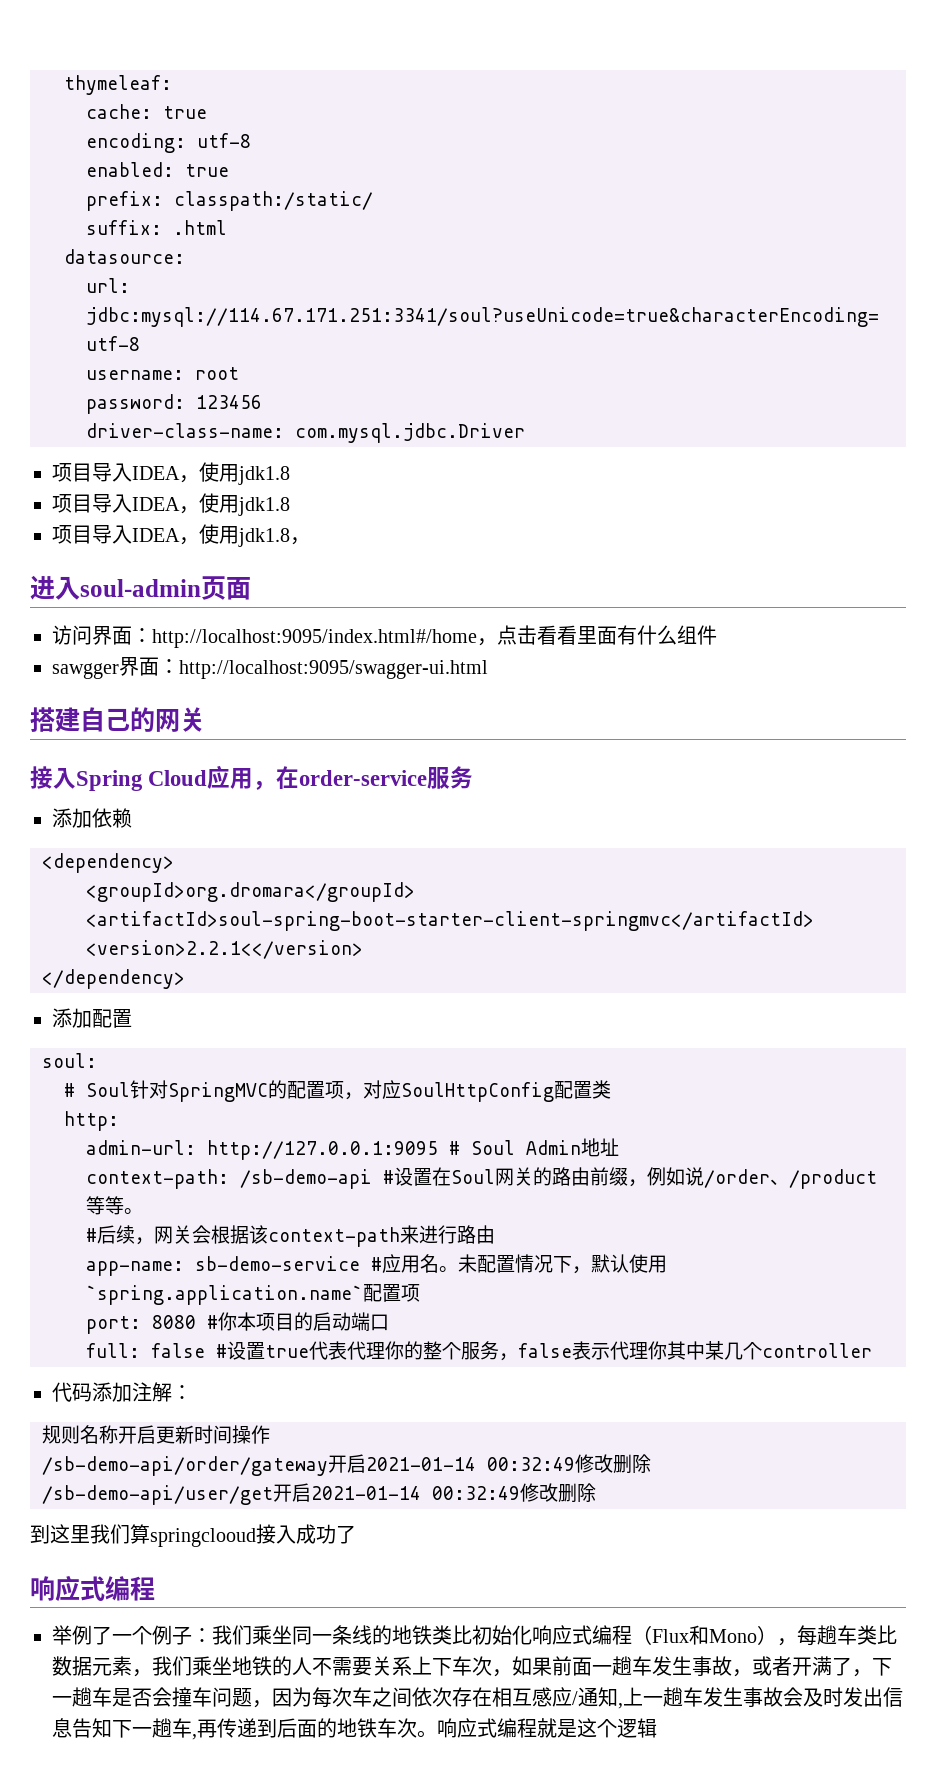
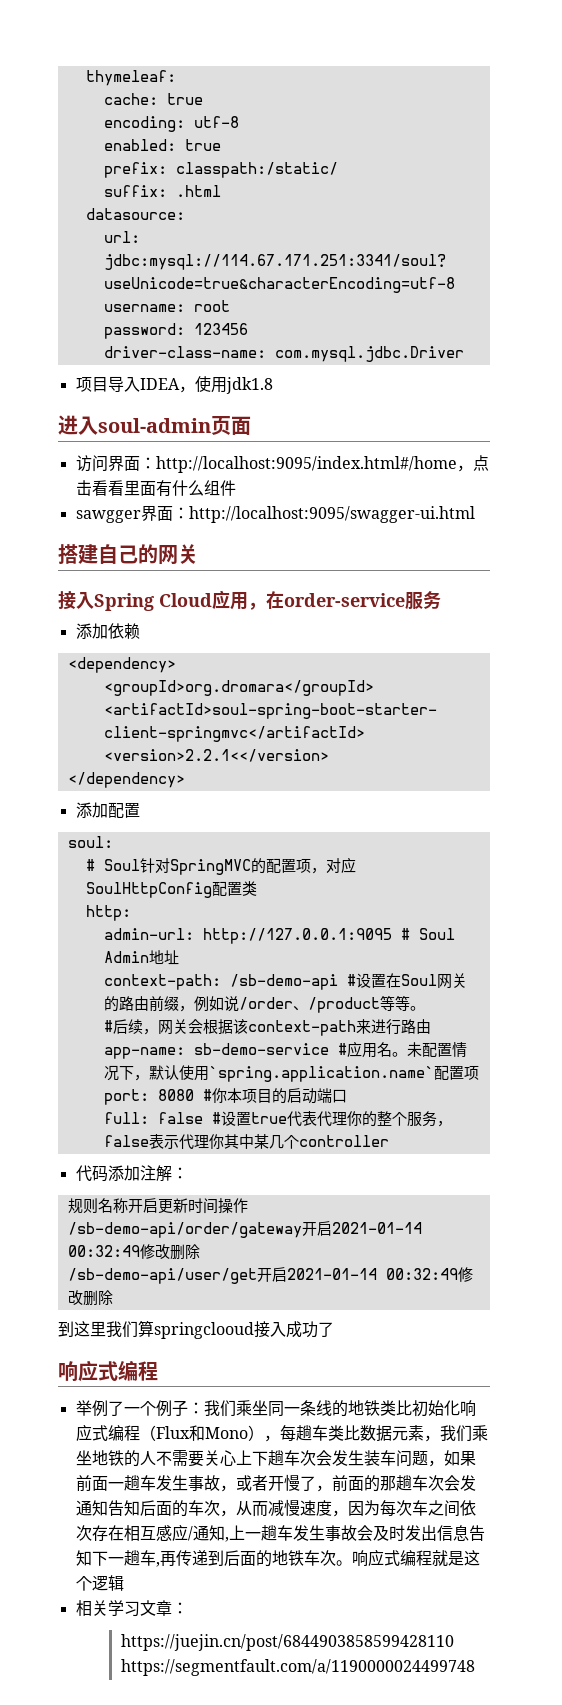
[52,493,290,516] [52,524,310,547] // 项目导入IDEA，使用jdk1.8 // 项目导入IDEA，使用jdk1.8， -> (273, 385) none
[392,1656,492,1676] 系上下车次 -> [219,1450,428,1467] 心上下趟车次会发生装车问题
[812,1656,892,1677] [52,1687,252,1707] 满了，下一趟车是否会撞车问题 -> [283,1474,476,1492] [75,1499,332,1517] 慢了，前面的那趟车次会发通知告知后面的车次，从而减慢速度
(657, 1728) none -> [75,1600,188,1617] [120,1634,454,1651] [120,1659,475,1676] // 相关学习文章： // https://juejin.cn/post/6844903858599428110 https://segmentfault.com/a/1190000024499748

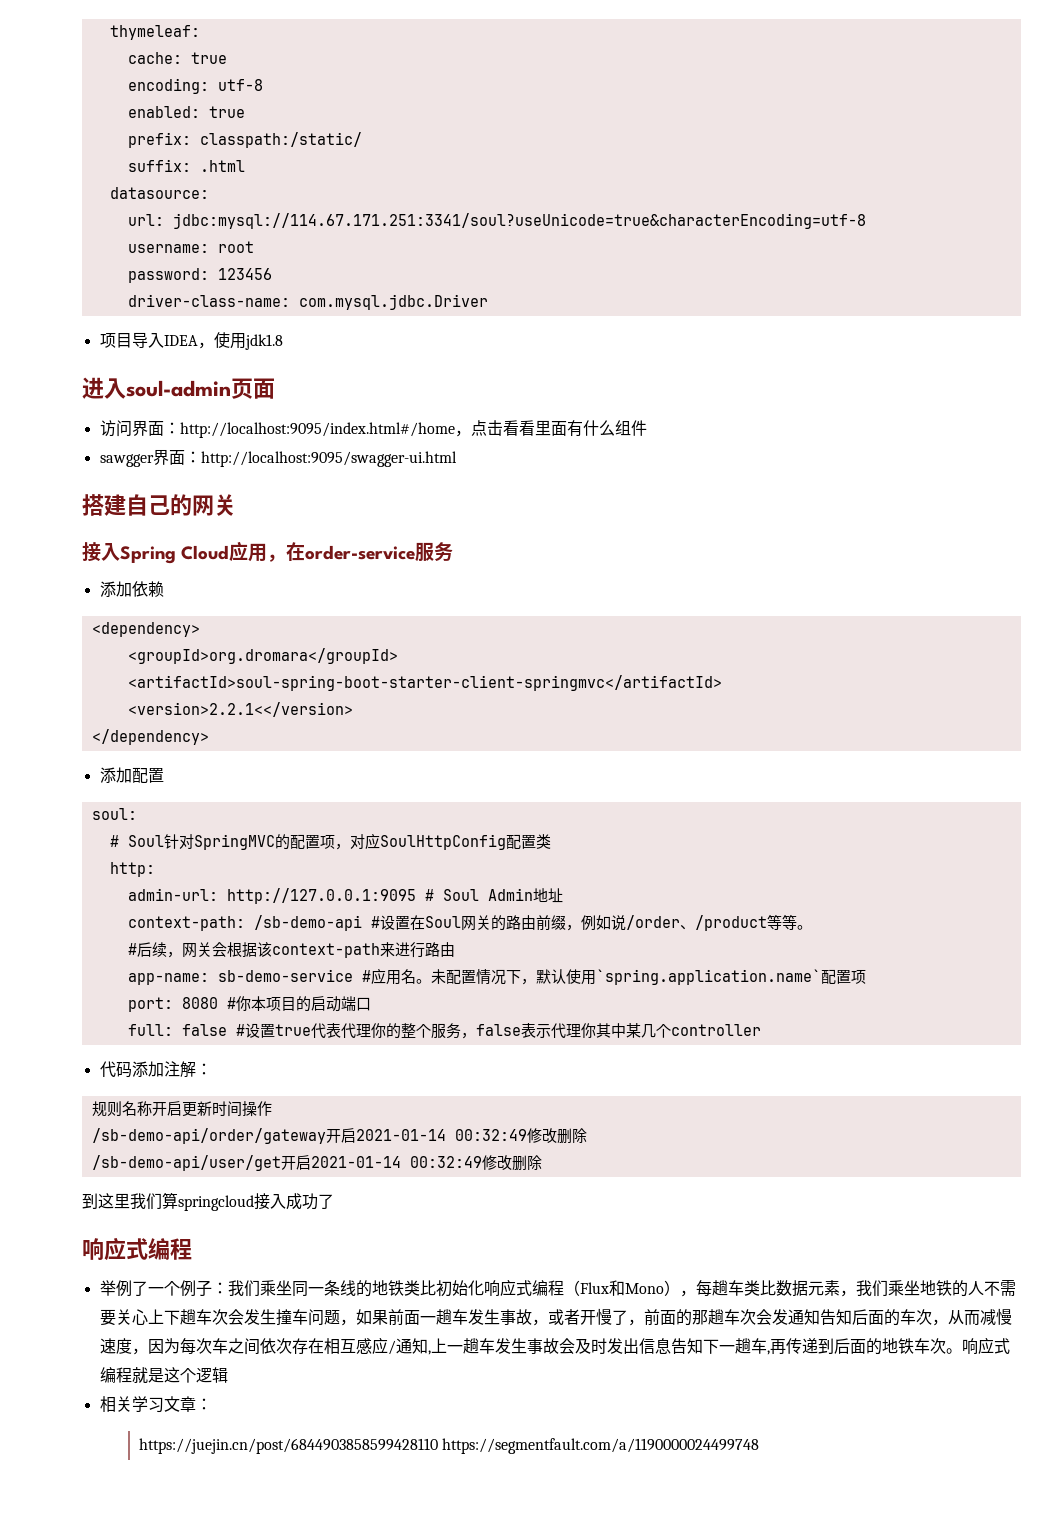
[154,1322,254,1339] springclooud -> [178,1195,254,1211] springcloud
[363,1450,380,1466] 装 -> [275,1309,292,1326] 撞

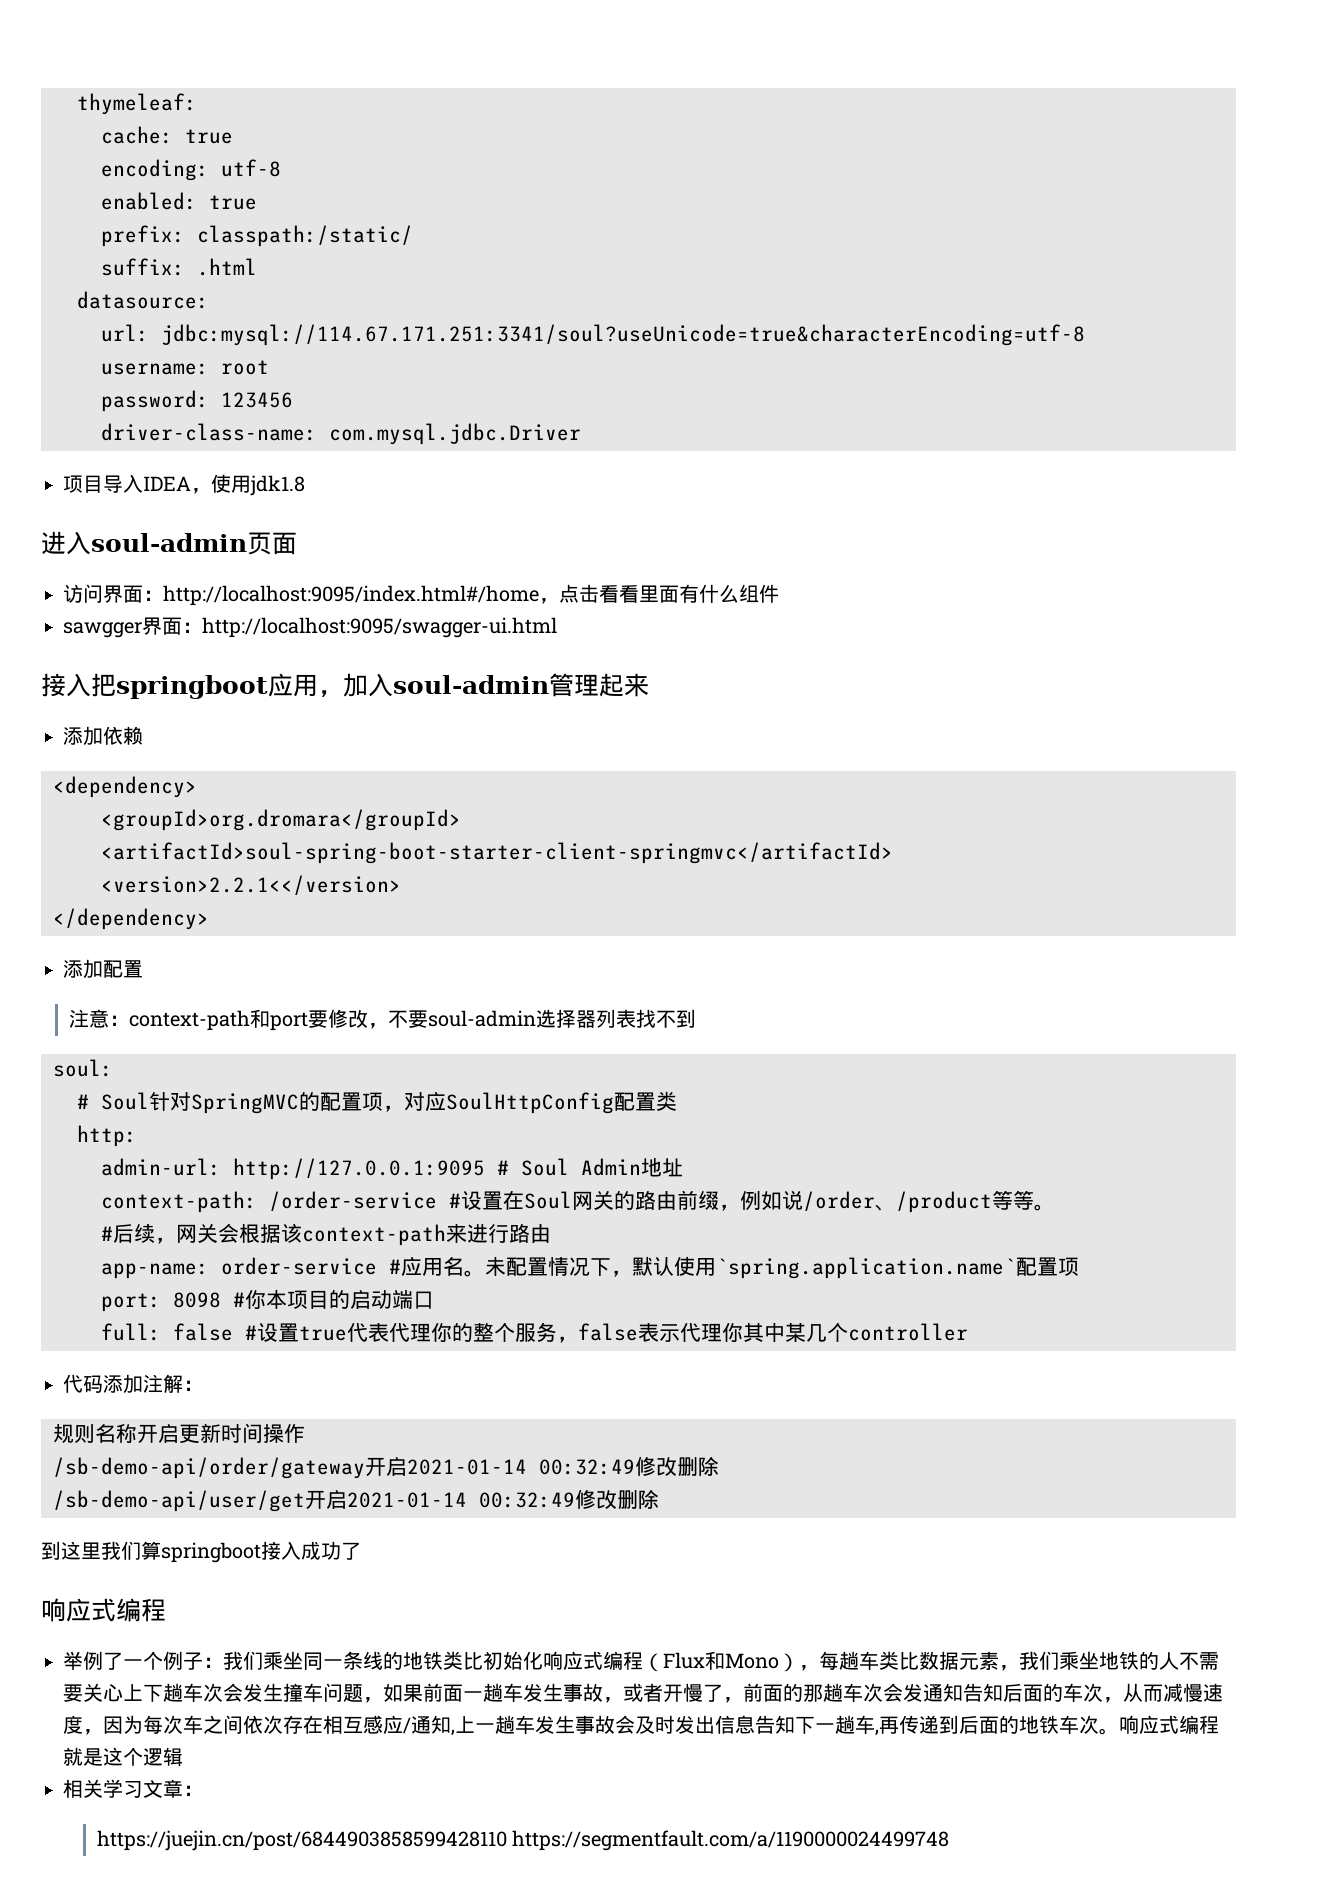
[82,494,236,516] [82,541,454,564] 搭建自己的网关 // 接入Spring Cloud应用，在order-service服务 -> [41,673,649,699] 接入把springboot应用，加入soul-admin管理起来
(164, 775) none -> [68,1009,696,1031] // 注意：context-path和port要修改，不要soul-admin选择器列表找不到
[253,915,362,931] /sb-demo-api -> [269,1191,437,1211] /order-service
[217,969,353,982] sb-demo-service -> [221,1257,377,1275] order-service
[181,997,218,1009] 8080 -> [173,1292,221,1308] 8098
[178,1195,254,1211] springcloud -> [161,1542,261,1563] springboot

